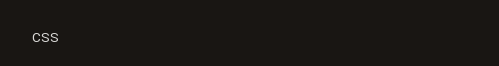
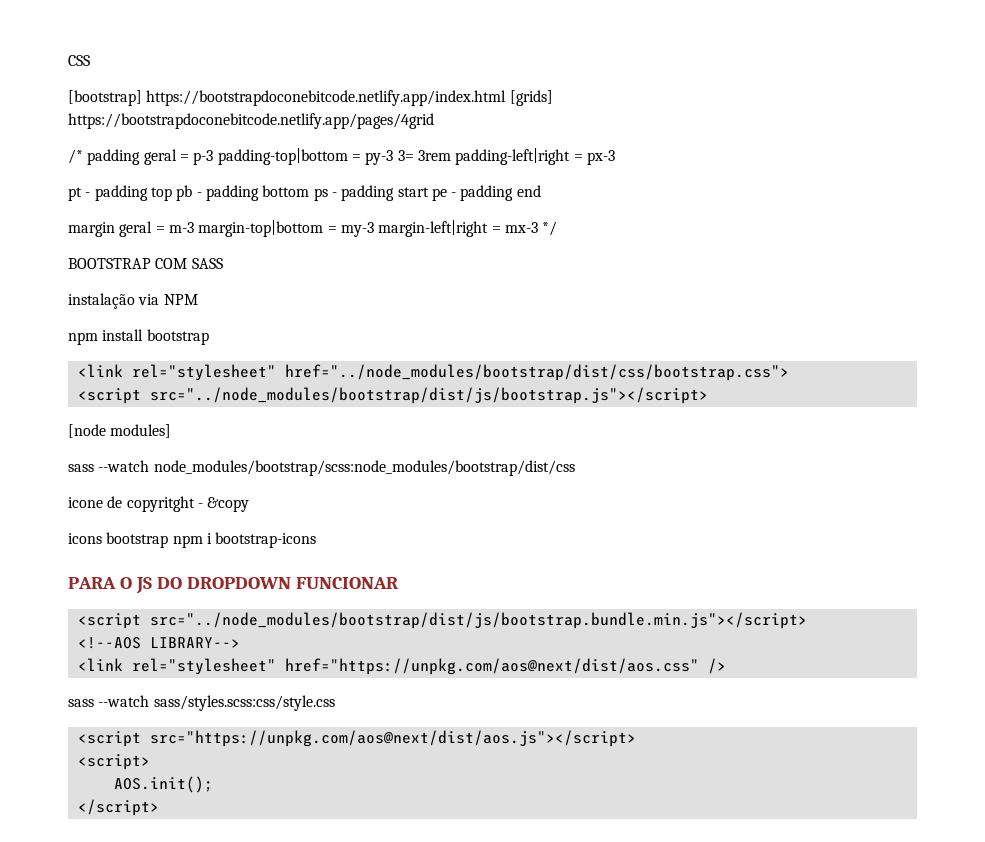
(59, 37) none -> [68,90,553,106] [68,113,434,129] [68,148,615,165] [68,185,541,201] [68,220,558,237] [68,258,223,269] [68,293,198,309] [68,329,209,345] [77,364,789,381] [77,387,708,404] [68,424,172,438] [68,460,575,476] [68,496,250,512] [68,532,317,548] [68,577,398,594] [77,612,807,629] [77,637,240,649] [77,658,726,675] [68,695,335,711] [77,730,636,747] [77,754,150,770] [113,776,213,793] [77,799,159,816] // [bootstrap] https://bootstrapdoconebitcode.netlify.app/index.html [grids] https://bootstrapdoconebitcode.netlify.app/pages/4grid // /* padding geral = p-3 padding-top|bottom = py-3 3= 3rem padding-left|right = px-3 // pt - padding top pb - padding bottom ps - padding start pe - padding end // margin geral = m-3 margin-top|bottom = my-3 margin-left|right = mx-3 */ // BOOTSTRAP COM SASS // instalação via NPM // npm install bootstrap // <link rel="stylesheet" href="../node_modules/bootstrap/dist/css/bootstrap.css"> // <script src="../node_modules/bootstrap/dist/js/bootstrap.js"></script> // [node modules] // sass --watch node_modules/bootstrap/scss:node_modules/bootstrap/dist/css // icone de copyritght - &copy // icons bootstrap npm i bootstrap-icons // PARA O JS DO DROPDOWN FUNCIONAR // <script src="../node_modules/bootstrap/dist/js/bootstrap.bundle.min.js"></script> // <!--AOS LIBRARY--> // <link rel="stylesheet" href="https://unpkg.com/aos@next/dist/aos.css" /> // sass --watch sass/styles.scss:css/style.css // <script src="https://unpkg.com/aos@next/dist/aos.js"></script> // <script> // AOS.init(); // </script>

